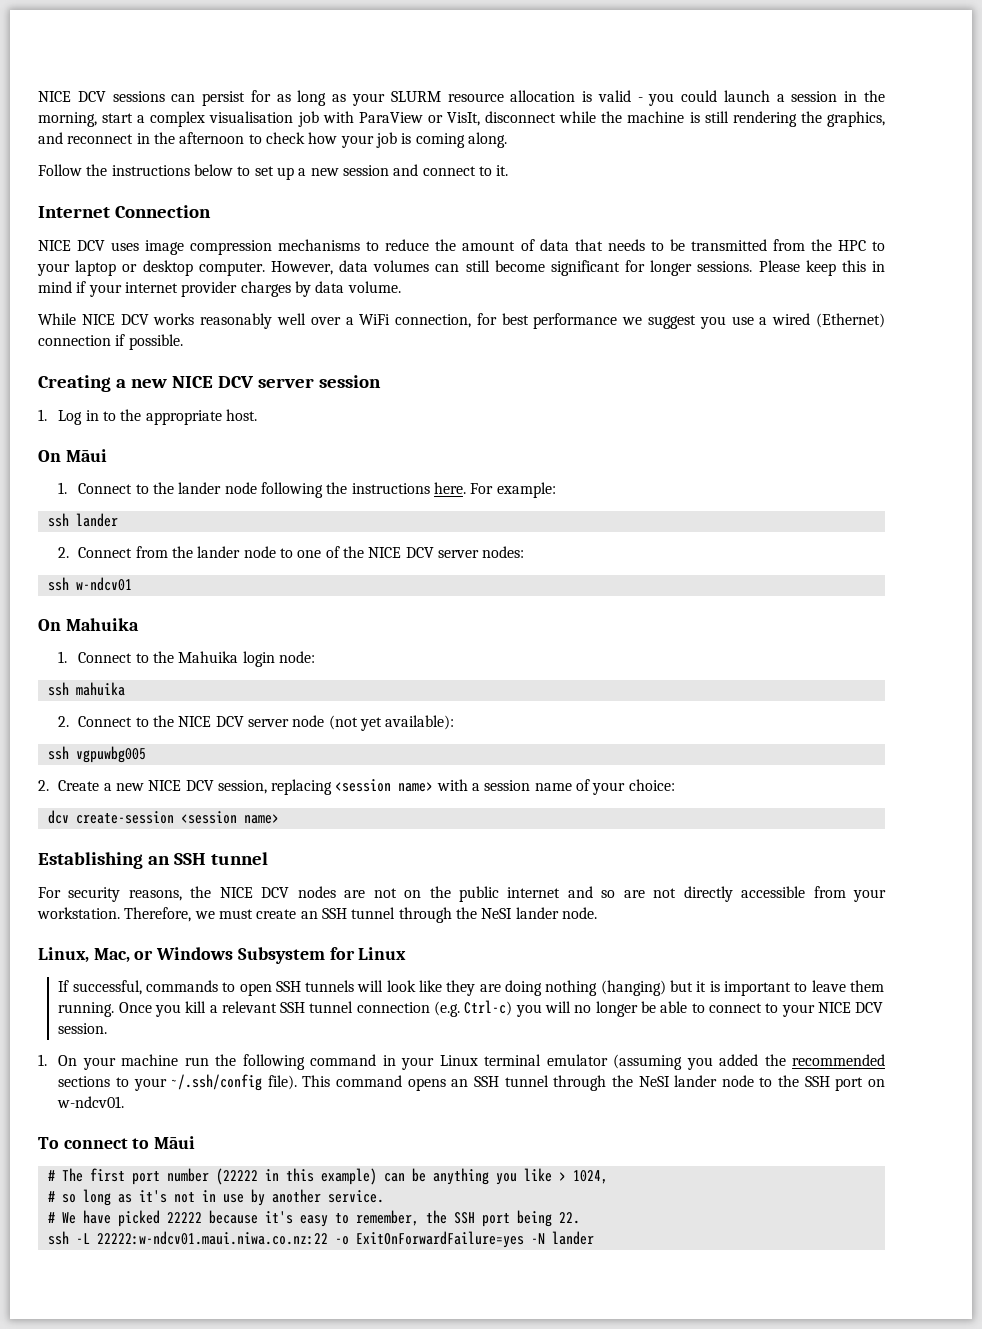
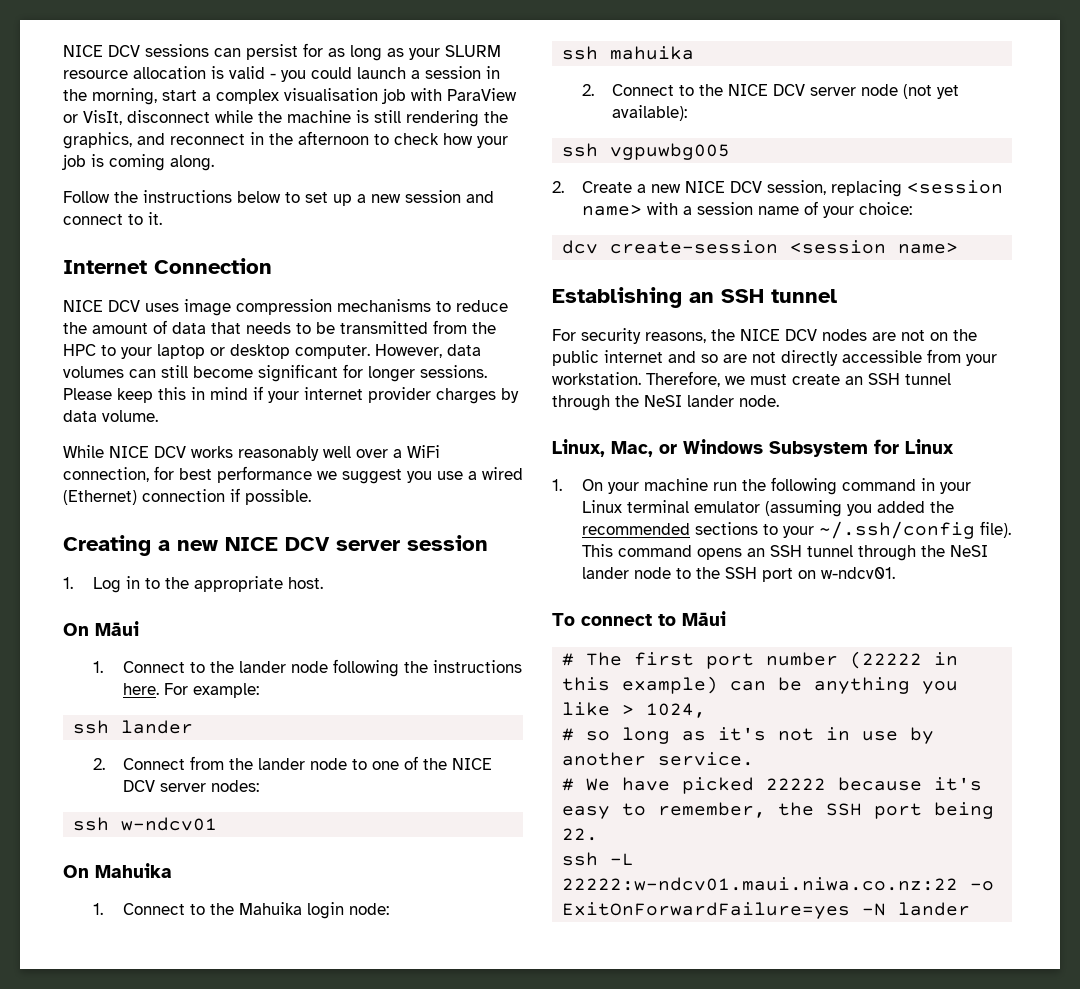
[58,980,884,996] [58,1000,884,1017] [58,1023,108,1034] // If successful, commands to open SSH tunnels will look like they are doing nothing (hanging) but it is important to leave them running. Once you kill a relevant SSH tunnel connection (e.g. Ctrl-c) you will no longer be able to connect to your NICE DCV session. -> (954, 446) none

